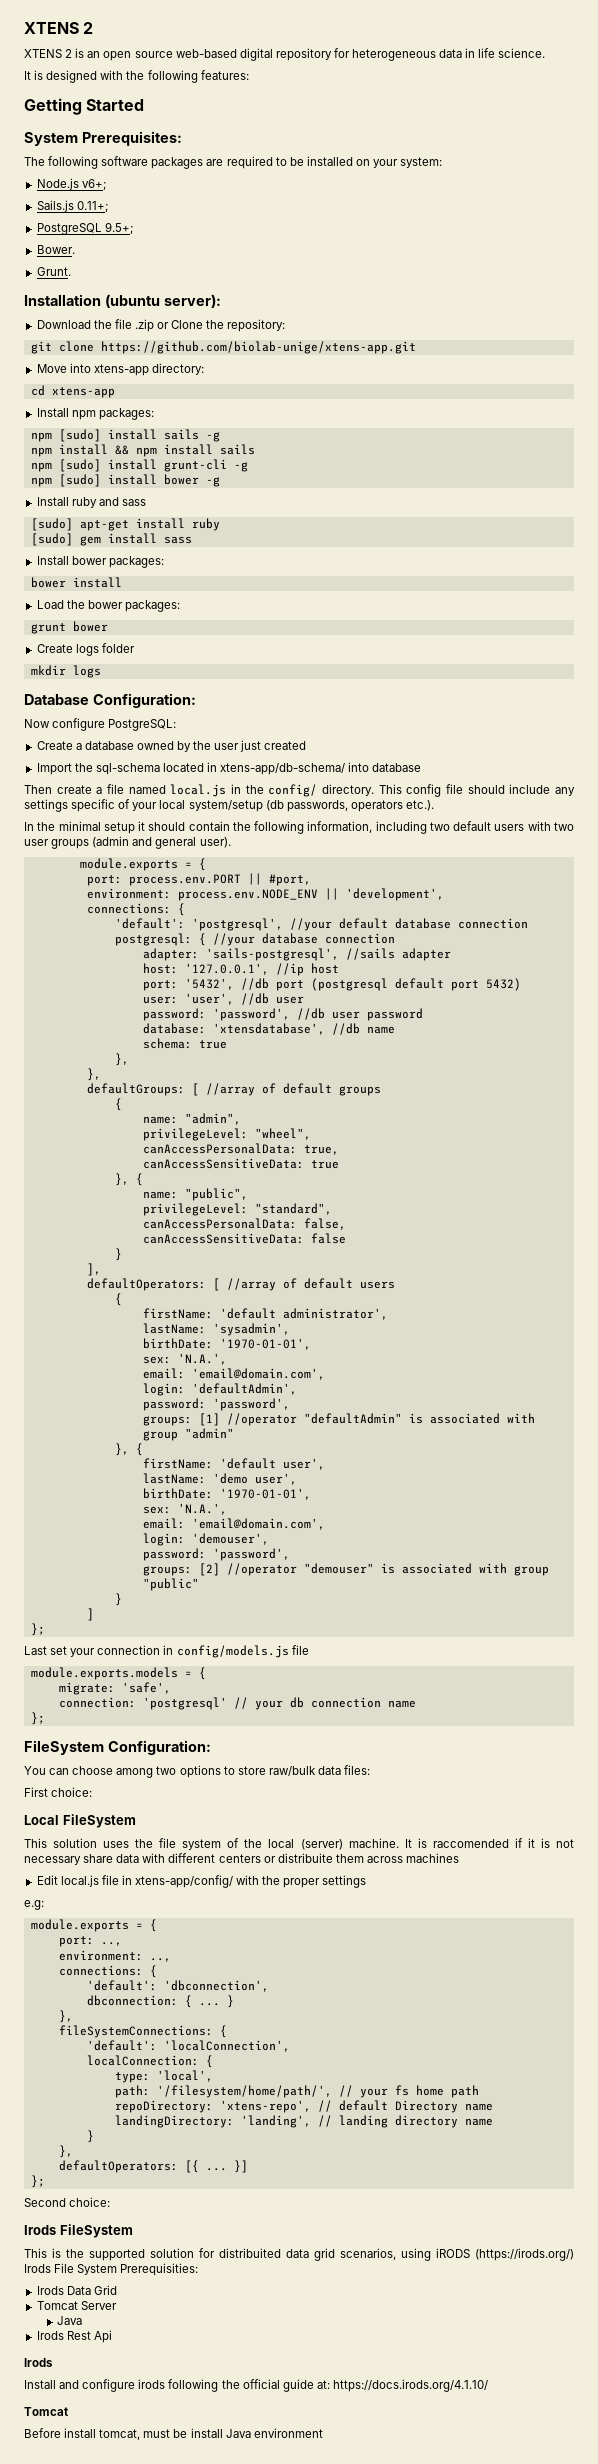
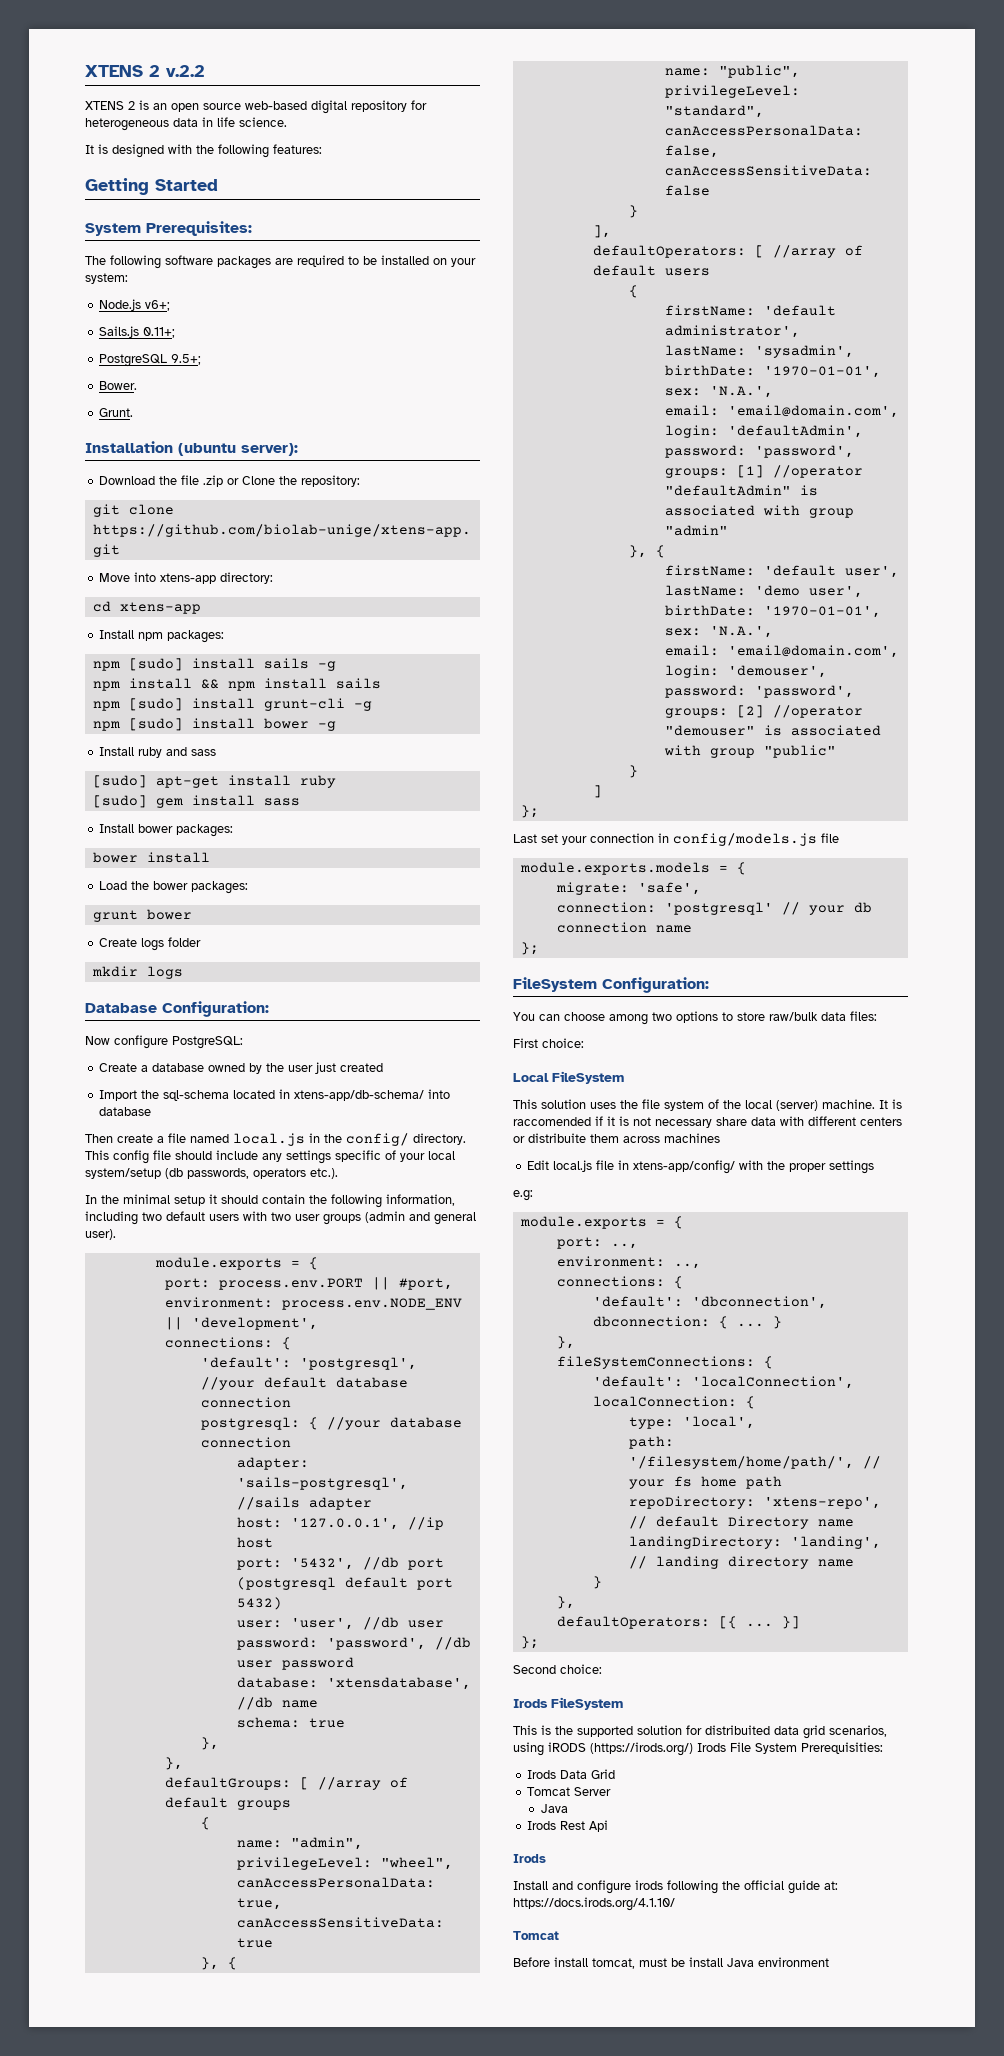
[24,22,94,34] XTENS 2 -> [85,65,205,77] XTENS 2 v.2.2

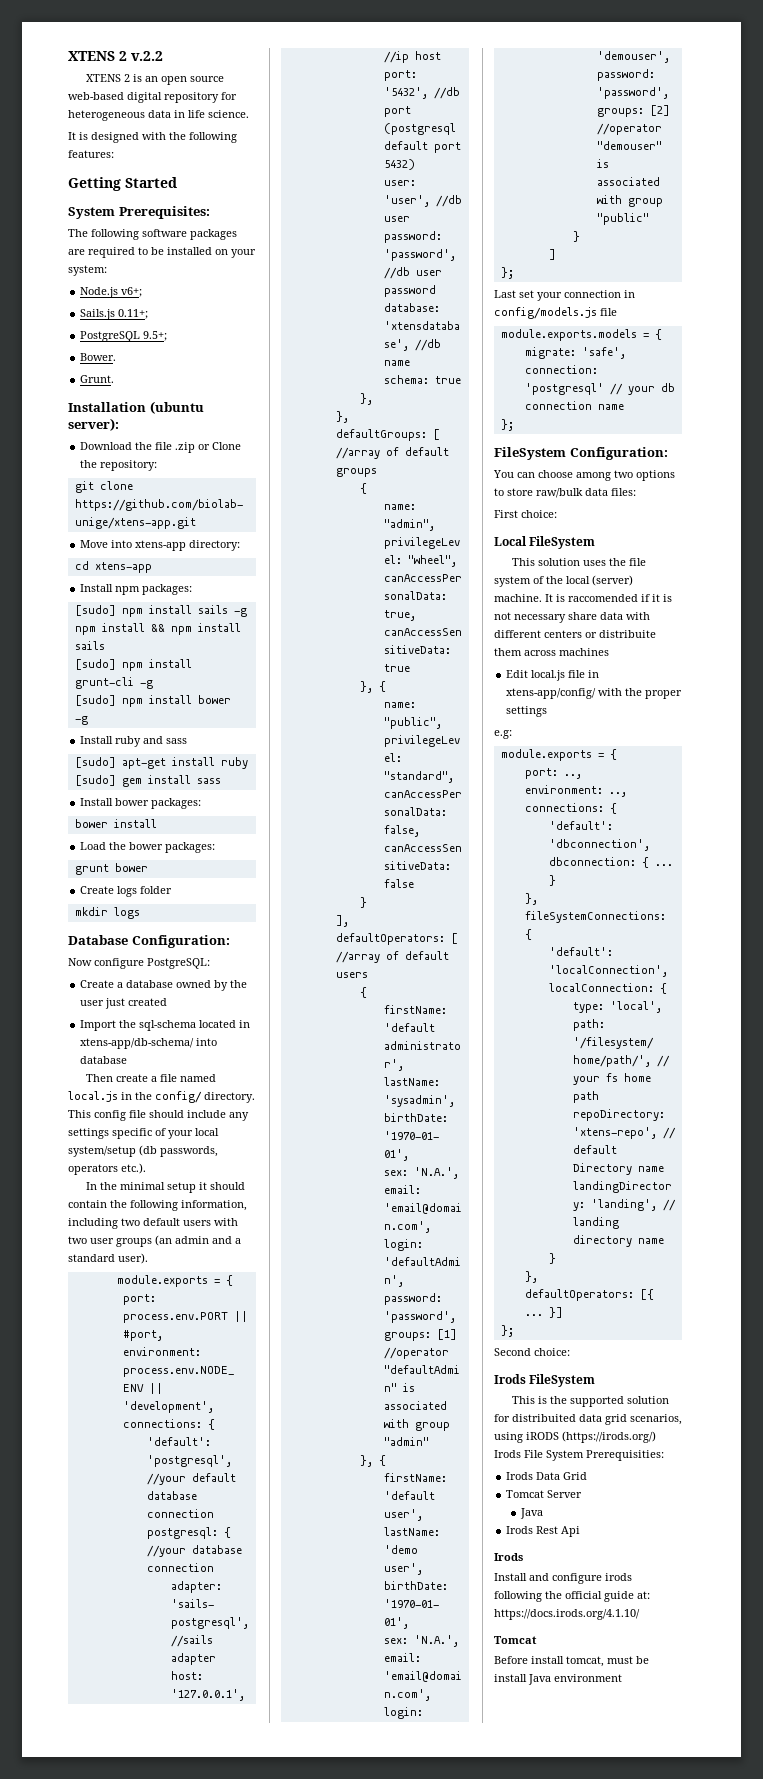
[92,658,183,671] npm [sudo] -> [74,605,143,617] [sudo] npm
[92,698,183,711] npm [sudo] -> [74,659,143,671] [sudo] npm
[92,718,183,731] npm [sudo] -> [74,695,143,707] [sudo] npm
[365,1211,476,1225] (admin and general -> [155,1235,241,1246] [68,1254,115,1262] (an admin and a standard

